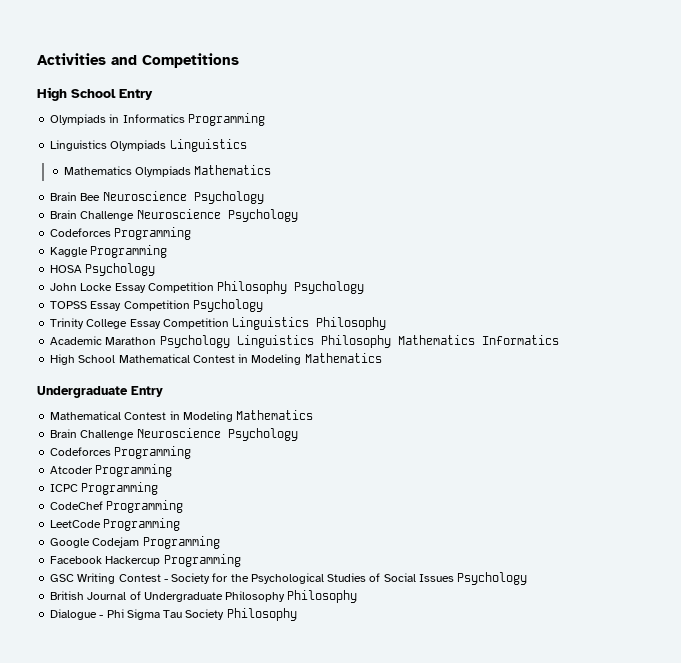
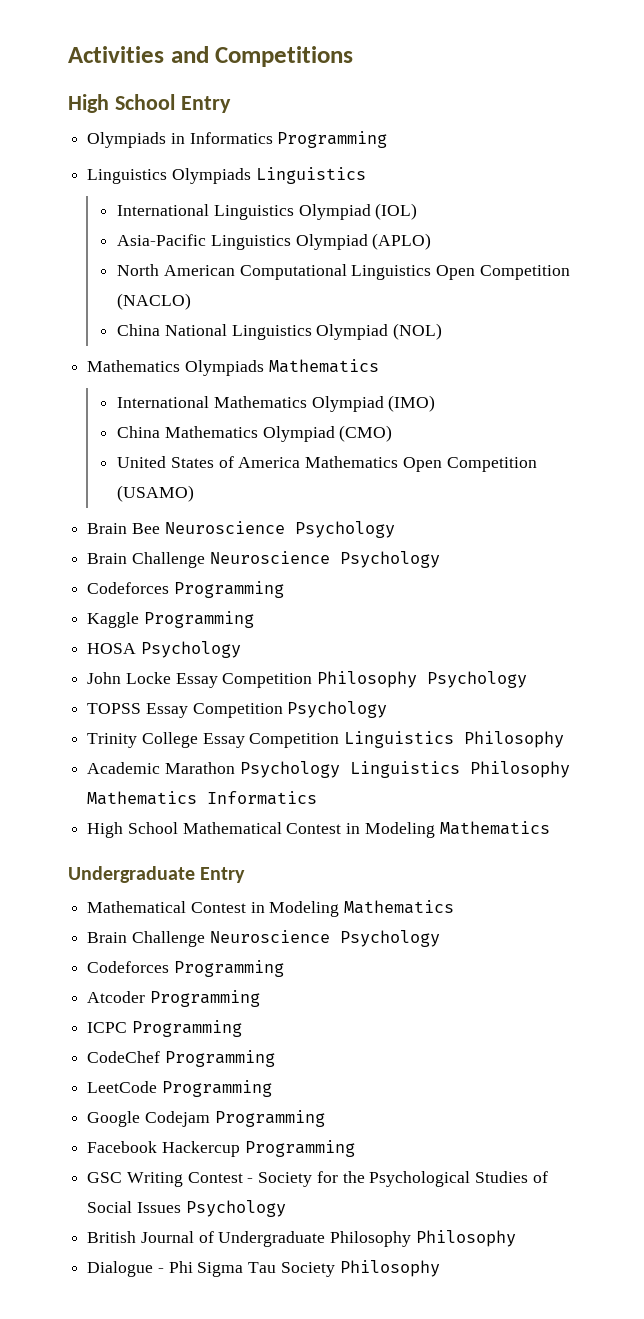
[63,165,271,177] Mathematics Olympiads Mathematics -> [117,203,418,220] [117,233,432,250] [117,264,570,280] [117,293,192,310] [117,323,443,340] [87,359,379,376] [117,395,436,412] [117,425,393,442] [117,456,537,472] [117,485,195,502] International Linguistics Olympiad (IOL) // Asia-Pacific Linguistics Olympiad (APLO) // North American Computational Linguistics Open Competition (NACLO) // China National Linguistics Olympiad (NOL) // Mathematics Olympiads Mathematics // International Mathematics Olympiad (IMO) // China Mathematics Olympiad (CMO) // United States of America Mathematics Open Competition (USAMO)

